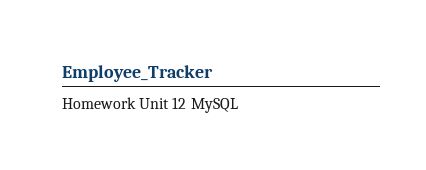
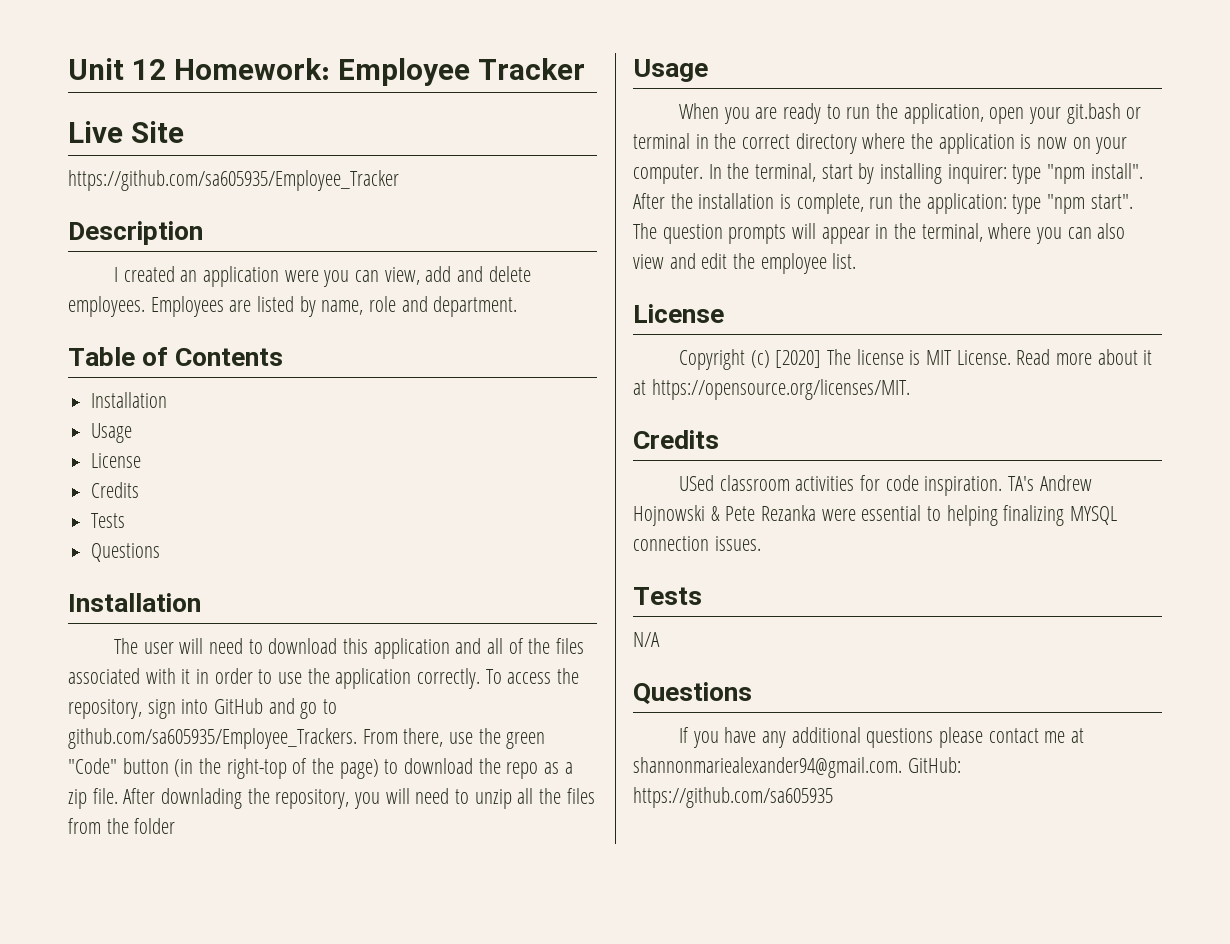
[62,65,213,82] [62,97,238,113] Employee_Tracker // Homework Unit 12 MySQL -> [68,58,585,86] [68,121,184,143] [68,170,399,191] [68,221,203,245] [113,266,531,287] [68,296,518,317] [68,347,284,366] [91,392,168,408] [91,423,133,443] [91,453,142,468] [91,482,140,498] [91,513,126,528] [91,543,161,562] [68,593,201,612] [113,638,585,659] [68,668,580,689] [68,698,338,719] [68,728,546,749] [68,758,573,779] [68,788,595,809] [68,818,176,834] [633,59,708,82] [678,103,1142,124] [633,133,1128,154] [633,163,1143,184] [633,193,1133,214] [633,223,1126,244] [633,253,857,274] [633,304,724,323] [678,349,1153,370] [633,379,910,400] [633,430,719,449] [678,475,1092,496] [633,505,1118,526] [633,536,761,551] [633,587,702,605] [633,632,660,647] [633,682,752,705] [678,727,1085,748] [633,757,961,778] [633,787,833,808] Unit 12 Homework: Employee Tracker // Live Site // https://github.com/sa605935/Employee_Tracker // Description // I created an application were you can view, add and delete employees. Employees are listed by name, role and department. // Table of Contents // Installation // Usage // License // Credits // Tests // Questions // Installation // The user will need to download this application and all of the files associated with it in order to use the application correctly. To access the repository, sign into GitHub and go to github.com/sa605935/Employee_Trackers. From there, use the green "Code" button (in the right-top of the page) to download the repo as a zip file. After downlading the repository, you will need to unzip all the files from the folder // Usage // When you are ready to run the application, open your git.bash or terminal in the correct directory where the application is now on your computer. In the terminal, start by installing inquirer: type "npm install". After the installation is complete, run the application: type "npm start". The question prompts will appear in the terminal, where you can also view and edit the employee list. // License // Copyright (c) [2020] The license is MIT License. Read more about it at https://opensource.org/licenses/MIT. // Credits // USed classroom activities for code inspiration. TA's Andrew Hojnowski & Pete Rezanka were essential to helping finalizing MYSQL connection issues. // Tests // N/A // Questions // If you have any additional questions please contact me at shannonmariealexander94@gmail.com. GitHub: https://github.com/sa605935

